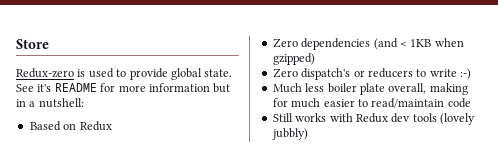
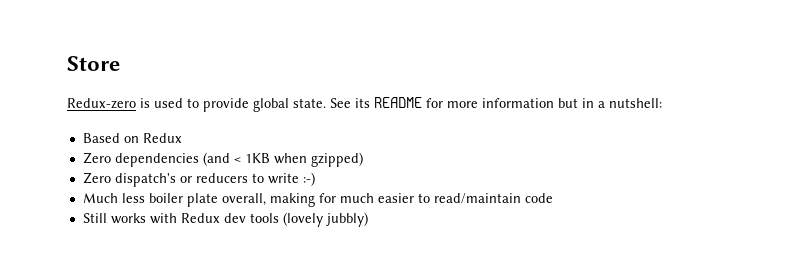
[37,84,52,92] it's -> [355,98,370,108] its

